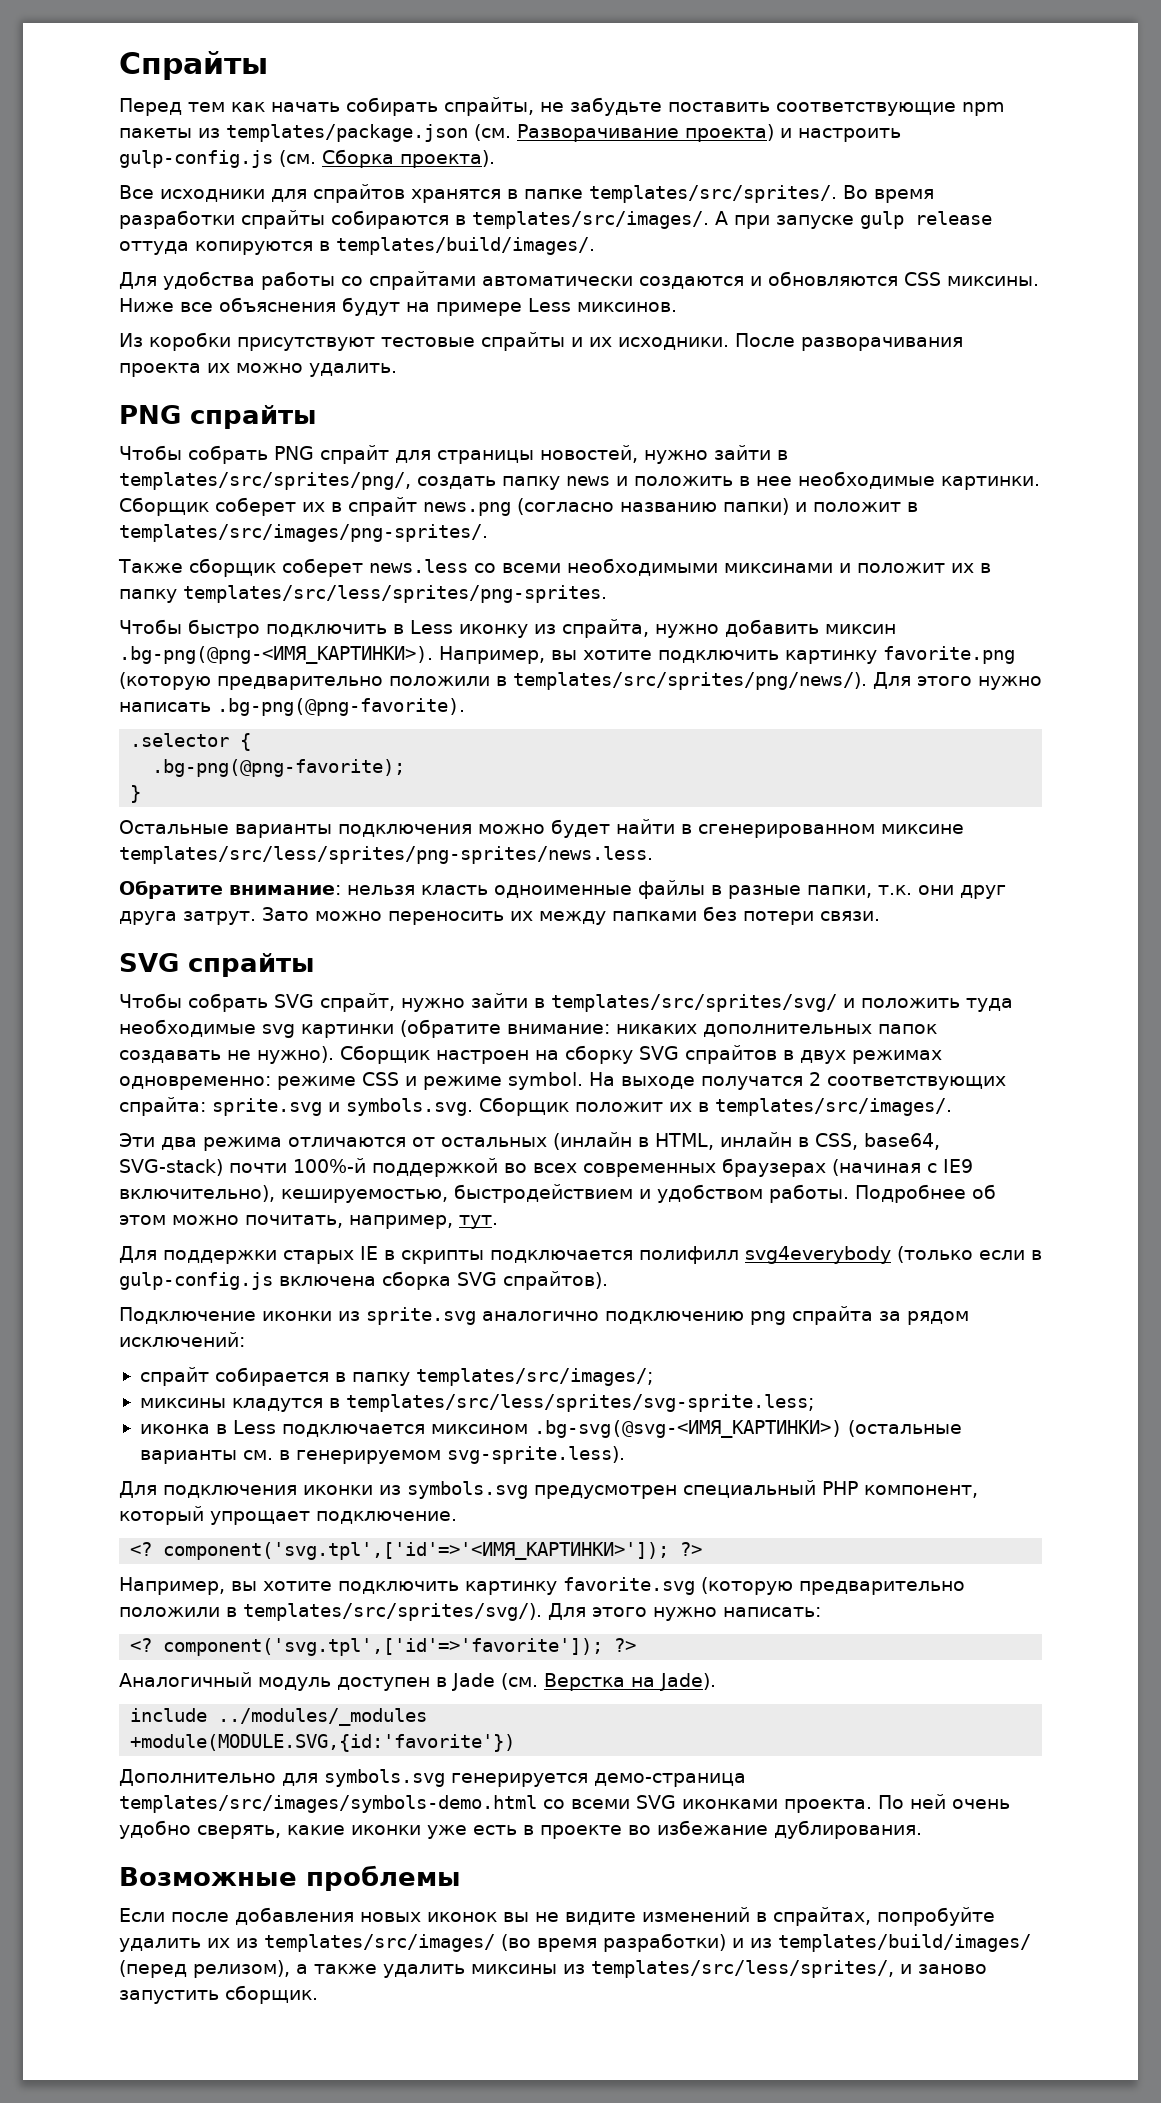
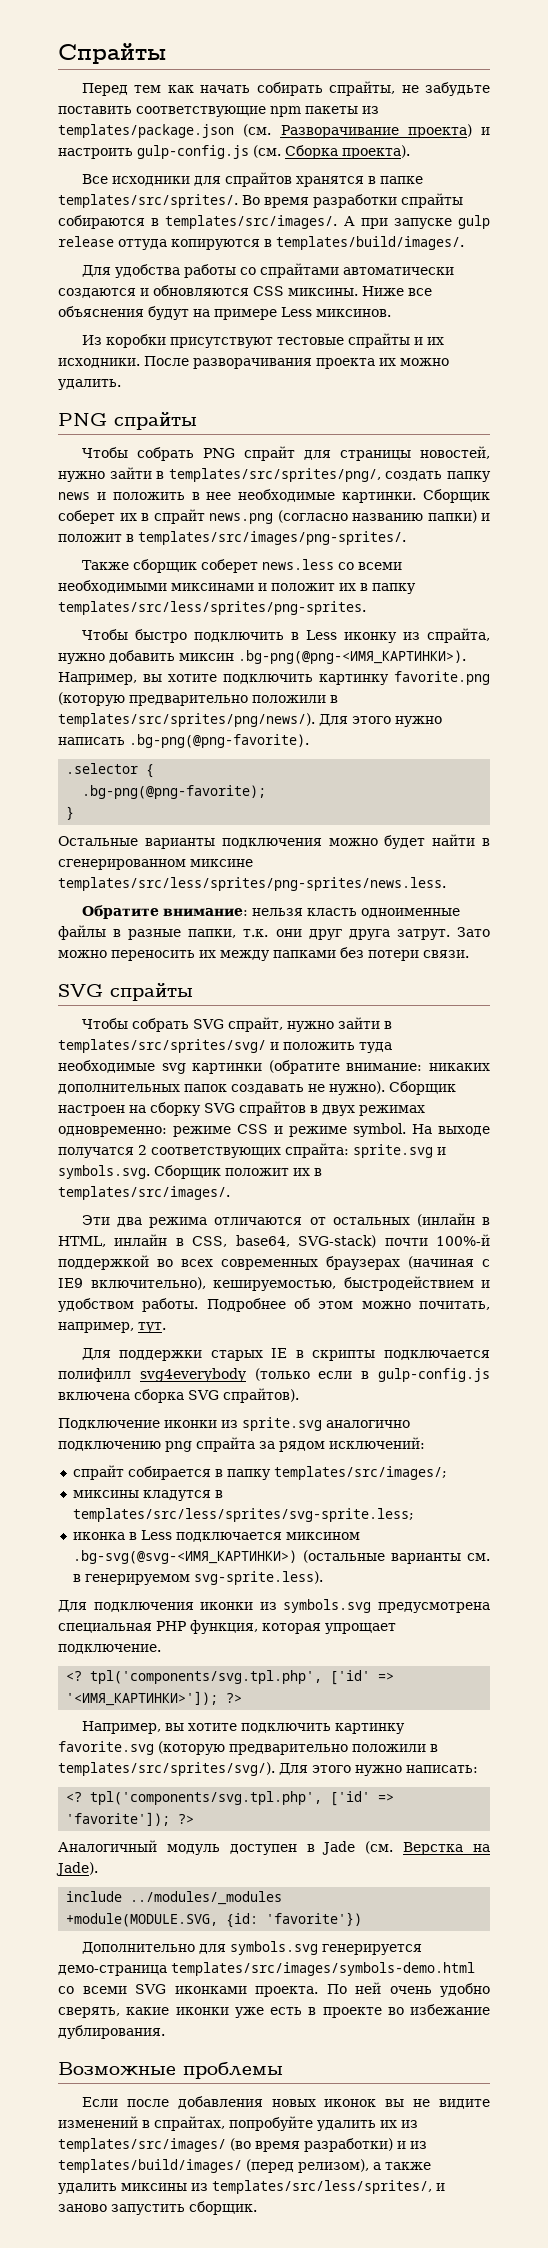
[534,1480,978,1499] [119,1506,204,1525] предусмотрен специальный PHP компонент, который -> [378,1602,490,1613] [58,1620,321,1634] предусмотрена специальная PHP функция, которая
[163,1542,670,1560] component('svg.tpl',['id'=>'<ИМЯ_КАРТИНКИ>']); -> [90,1670,395,1685] [66,1691,219,1706] tpl('components/svg.tpl.php', ['id' => '<ИМЯ_КАРТИНКИ>']);
[163,1638,604,1656] component('svg.tpl',['id'=>'favorite']); -> [90,1791,395,1806] [66,1812,171,1826] tpl('components/svg.tpl.php', ['id' => 'favorite']);
[130,1734,516,1752] +module(MODULE.SVG,{id:'favorite'}) -> [66,1912,363,1928] +module(MODULE.SVG, {id: 'favorite'})

